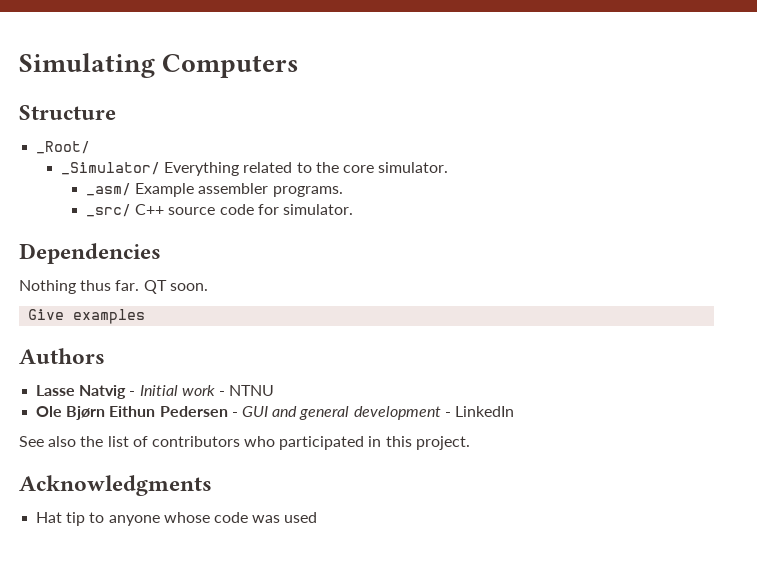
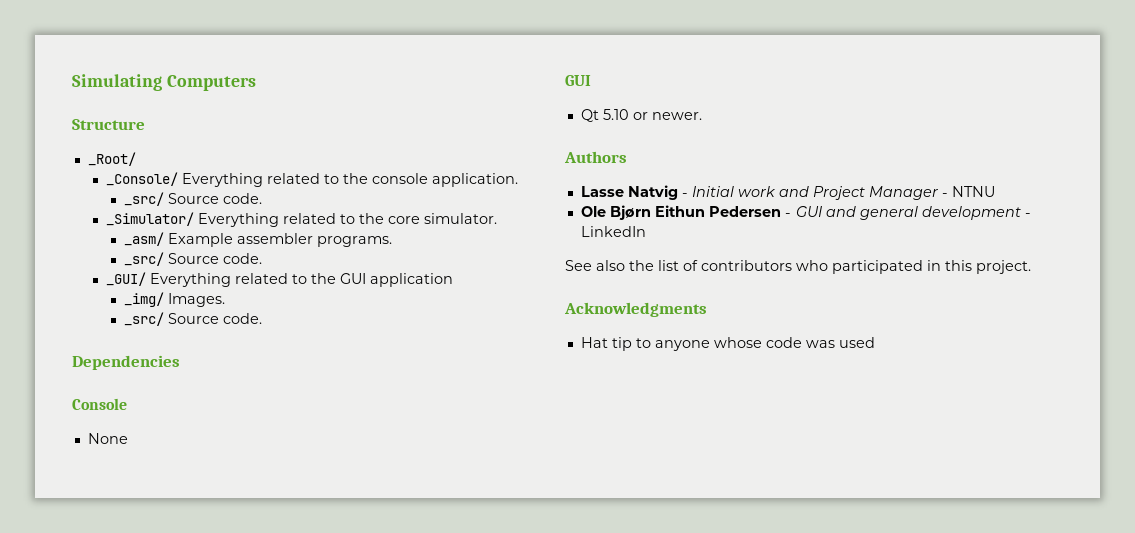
(91, 147) none -> [105,172,518,187] [123,192,262,206] // _Console/ Everything related to the console application. // _src/ Source code.
[135,204,354,215] [19,243,161,264] [19,280,208,294] [28,309,146,324] C++ source code for simulator. // Dependencies // Nothing thus far. QT soon. // Give examples -> [167,253,262,264] [105,272,453,287] [123,292,225,307] [123,312,262,326] [72,355,180,370] [72,398,127,410] [87,433,128,444] [565,75,591,86] [580,109,702,122] Source code. // _GUI/ Everything related to the GUI application // _img/ Images. // _src/ Source code. // Dependencies // Console // None // GUI // Qt 5.10 or newer.
(215, 390) none -> [778,186,939,200] and Project Manager

